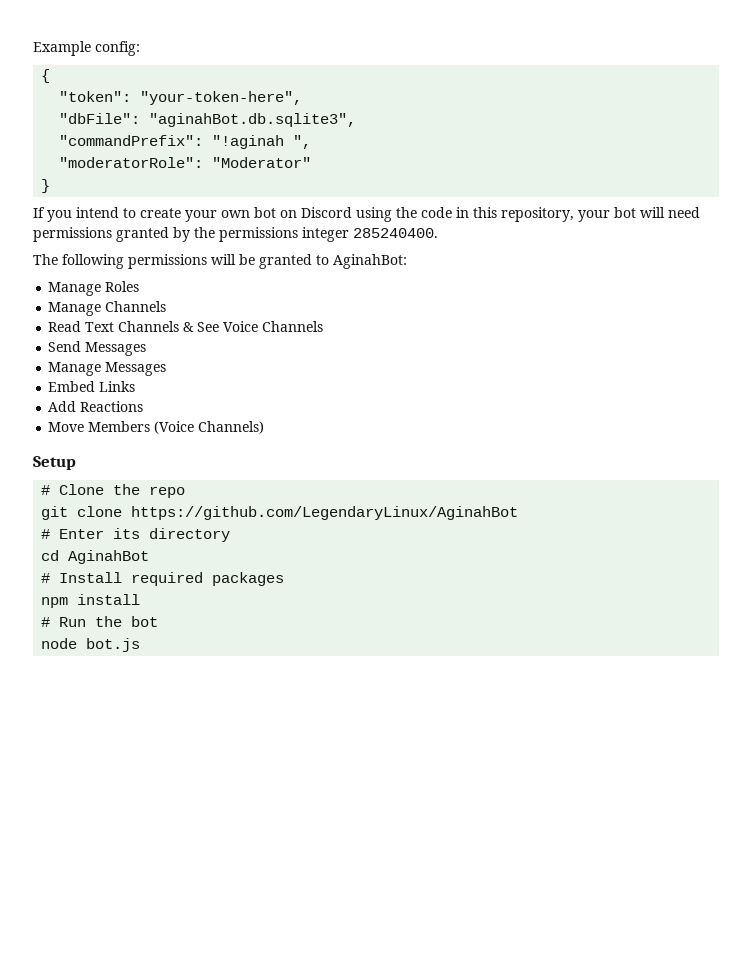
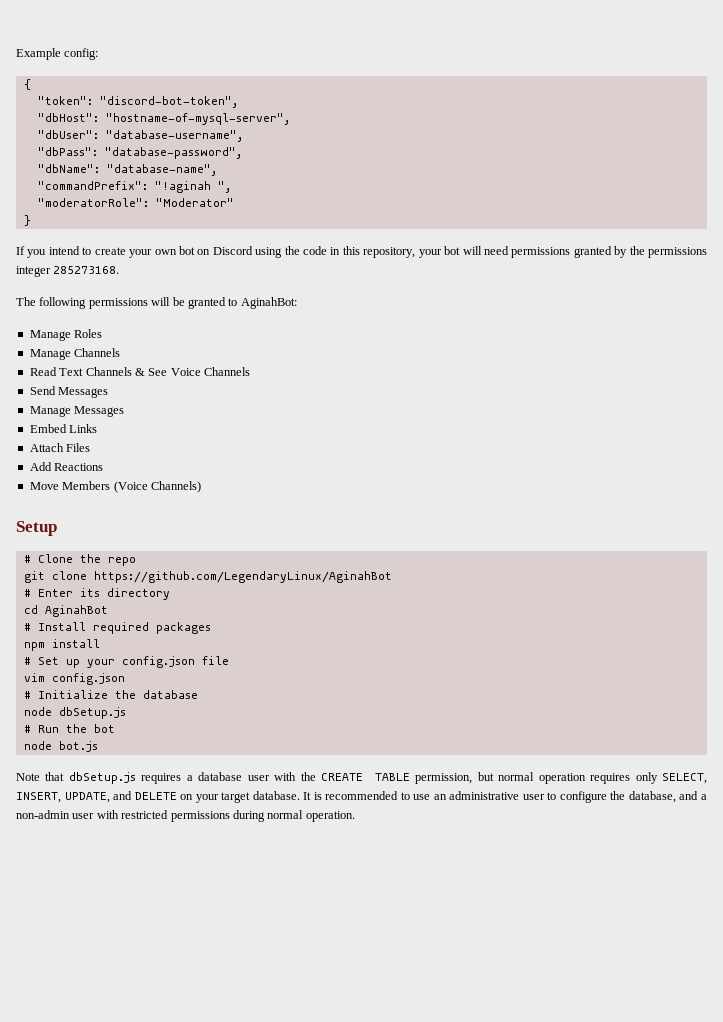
[140,91,303,105] [59,113,357,127] "your-token-here", // "dbFile": "aginahBot.db.sqlite3", -> [99,96,238,108] [37,113,290,125] [37,130,243,142] [37,147,242,159] [37,164,217,176] "discord-bot-token", // "dbHost": "hostname-of-mysql-server", // "dbUser": "database-username", // "dbPass": "database-password", // "dbName": "database-name",
[353,228,438,238] 285240400. -> [53,266,120,274] 285273168.
(136, 386) none -> [29,443,91,452] // Attach Files
(141, 599) none -> [23,656,229,668] [23,673,125,685] [23,690,198,699] [23,707,126,719] // # Set up your config.json file // vim config.json // # Initialize the database // node dbSetup.js
(141, 645) none -> [16,772,708,784] [16,791,707,803] [16,810,355,822] // Note that dbSetup.js requires a database user with the CREATE TABLE permission, but normal operation requires only SELECT, INSERT, UPDATE, and DELETE on your target database. It is recommended to use an administrative user to configure the database, and a non-admin user with restricted permissions during normal operation.

